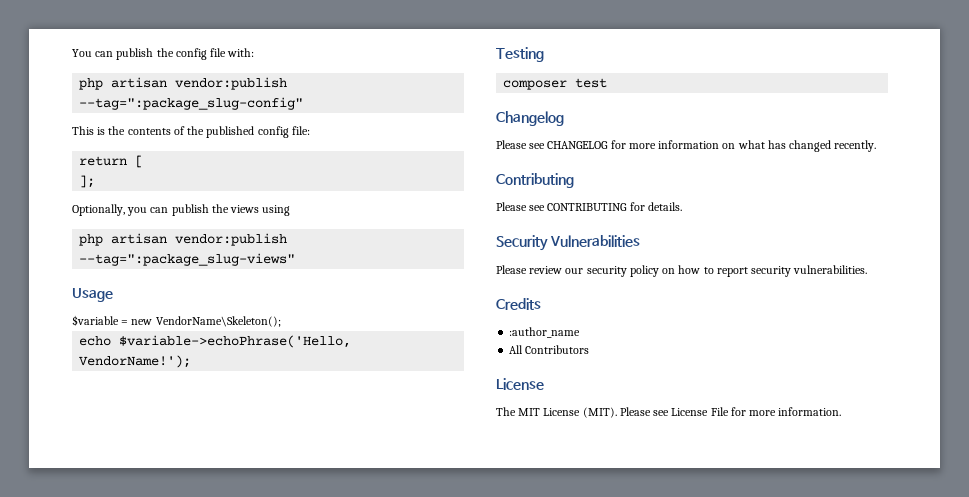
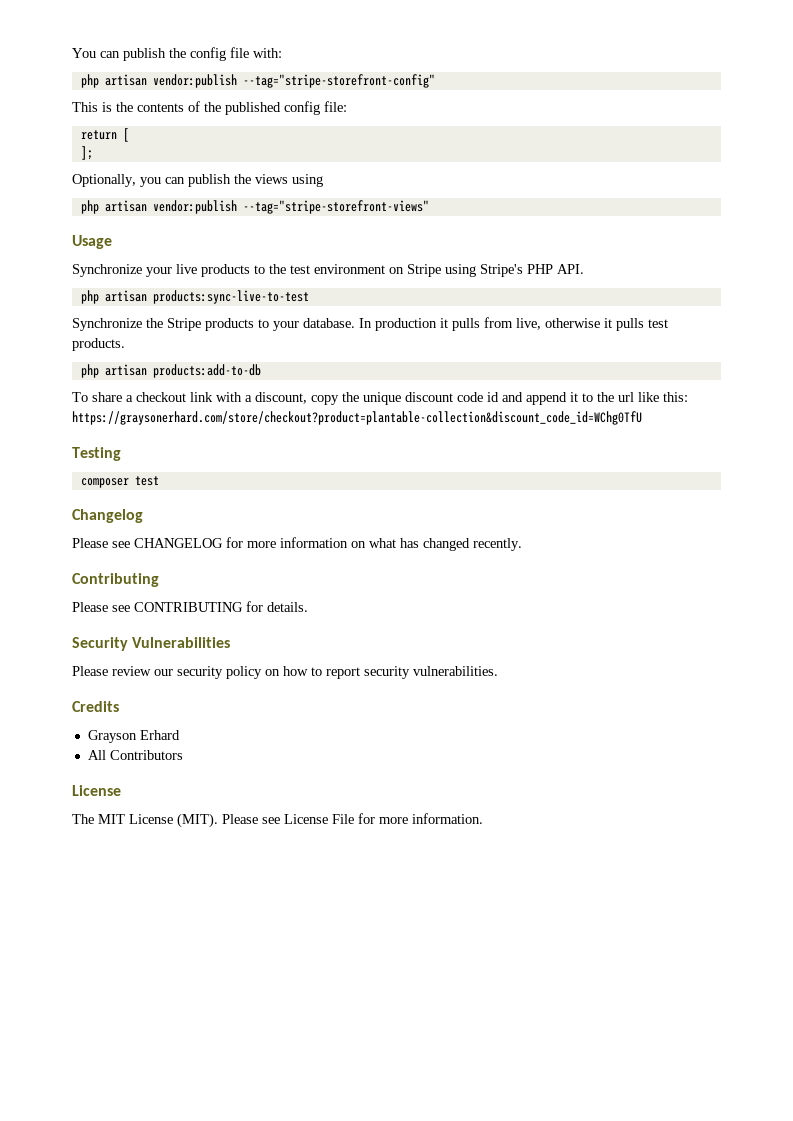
[79,97,304,110] --tag=":package_slug-config" -> [242,74,435,88] --tag="stripe-storefront-config"
[79,253,296,266] --tag=":package_slug-views" -> [242,200,429,214] --tag="stripe-storefront-views"
[72,315,281,327] [79,335,352,348] [79,355,192,368] $variable = new VendorName\Skeleton(); // echo $variable->echoPhrase('Hello, VendorName!'); -> [72,264,584,277] [80,290,309,304] [72,317,668,331] [72,338,125,351] [80,364,261,378] [72,392,688,405] [72,411,642,425] Synchronize your live products to the test environment on Stripe using Stripe's PHP API. // php artisan products:sync-live-to-test // Synchronize the Stripe products to your database. In production it pulls from live, otherwise it pulls test products. // php artisan products:add-to-db // To share a checkout link with a discount, copy the unique discount code id and append it to the url like this: https://graysonerhard.com/store/checkout?product=plantable-collection&discount_code_id=WChg0TfU
[509,327,581,338] :author_name -> [87,730,180,743] Grayson Erhard

